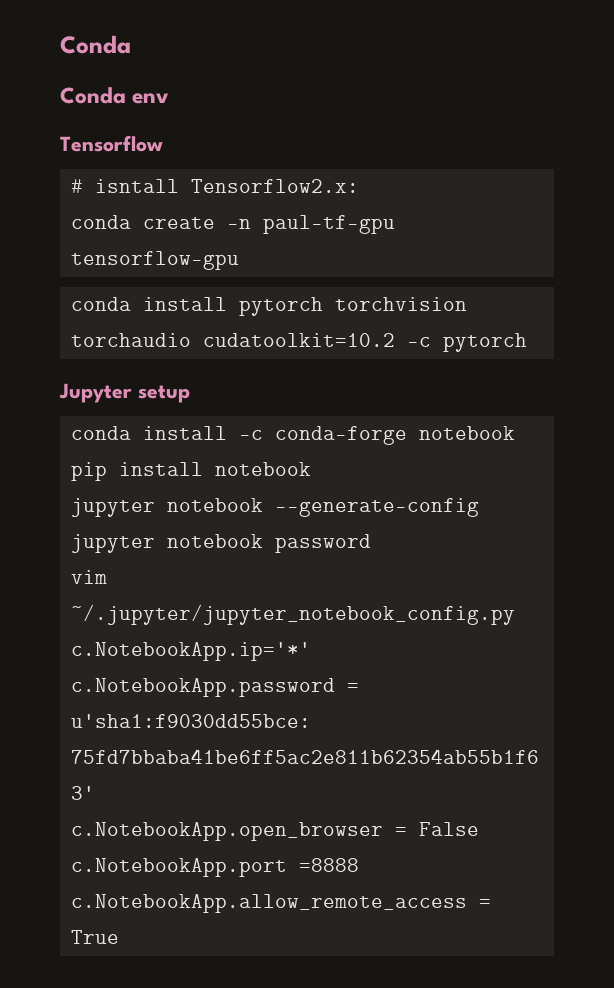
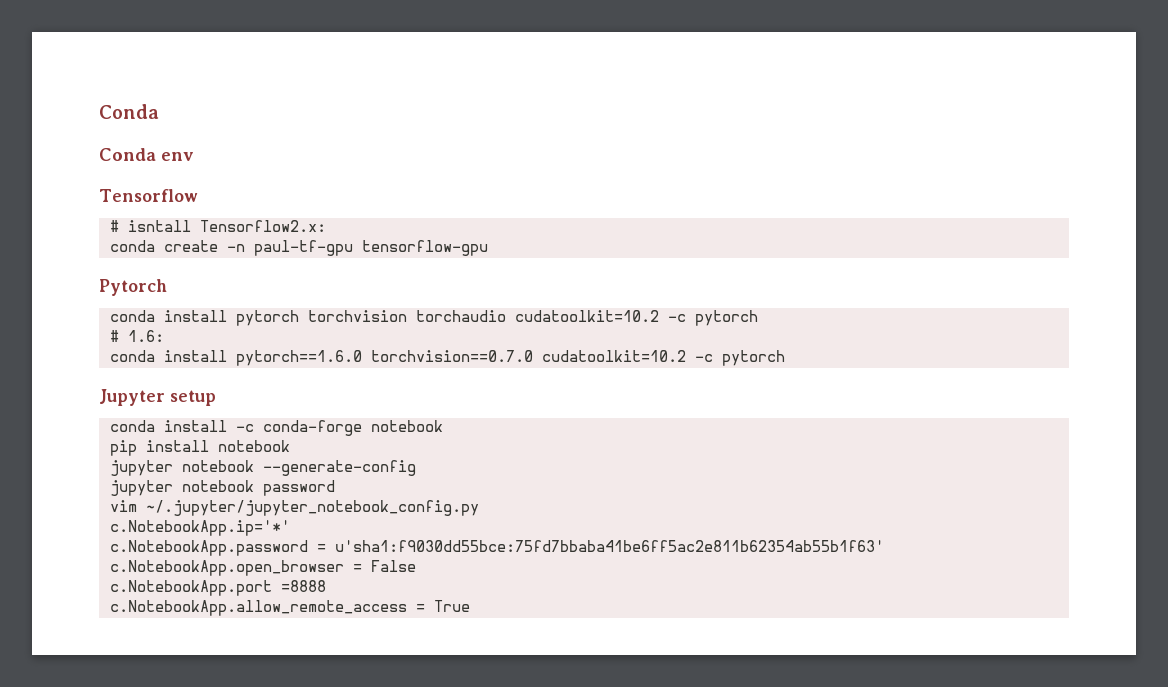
(239, 260) none -> [99,279,167,296] // Pytorch
(527, 342) none -> [109,330,164,342] [109,350,785,366] // # 1.6: // conda install pytorch==1.6.0 torchvision==0.7.0 cudatoolkit=10.2 -c pytorch

